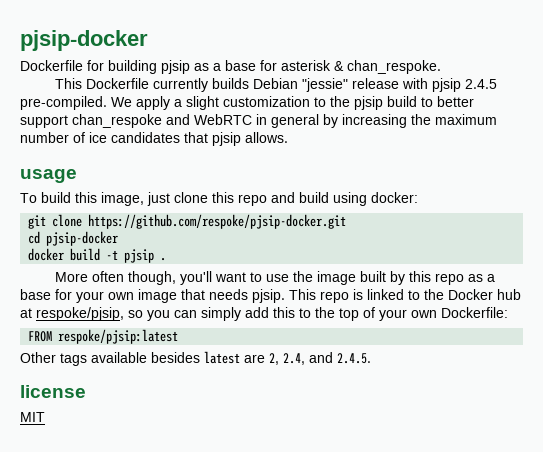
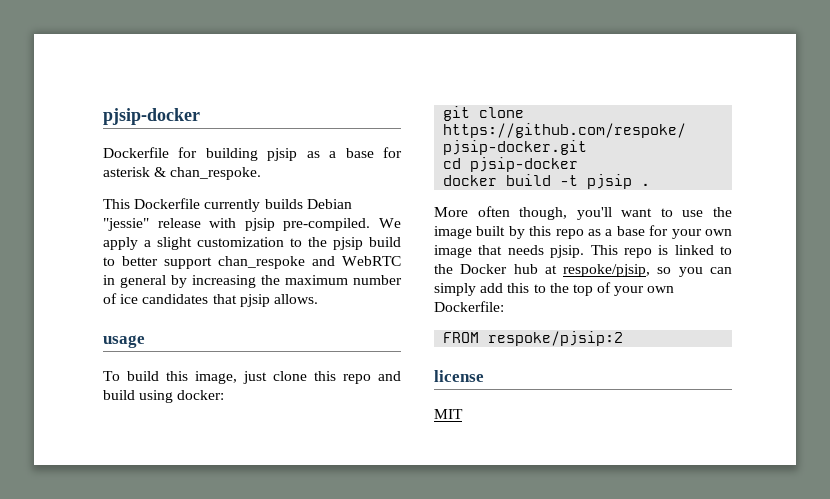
[464,79,497,89] 2.4.5 -> (275, 224) none
[58,329,179,344] [20,351,371,366] respoke/pjsip:latest // Other tags available besides latest are 2, 2.4, and 2.4.5. -> [488,331,624,346] respoke/pjsip:2

